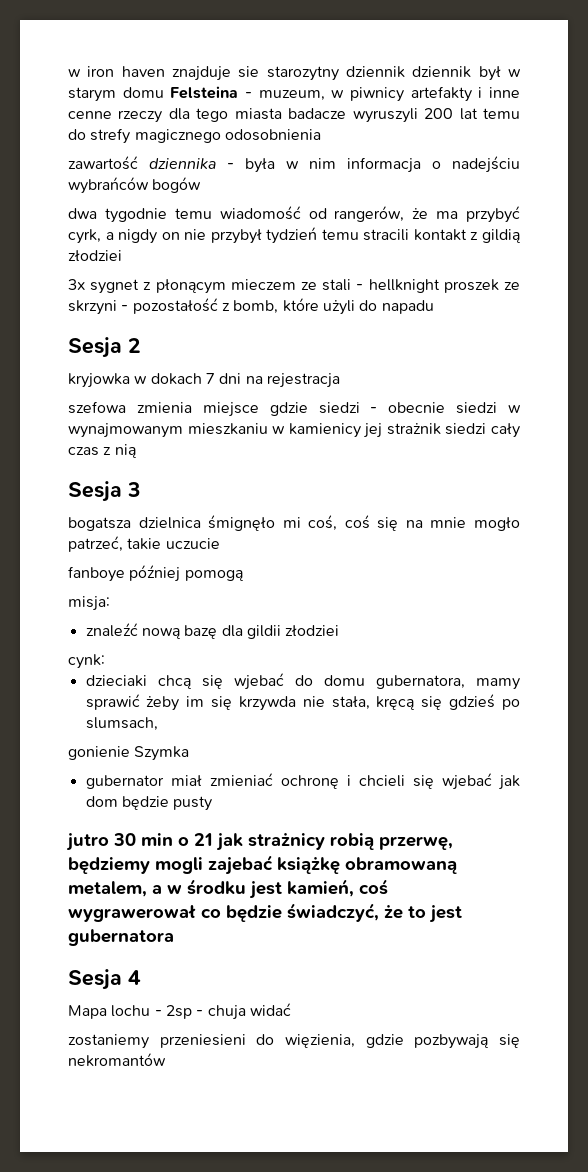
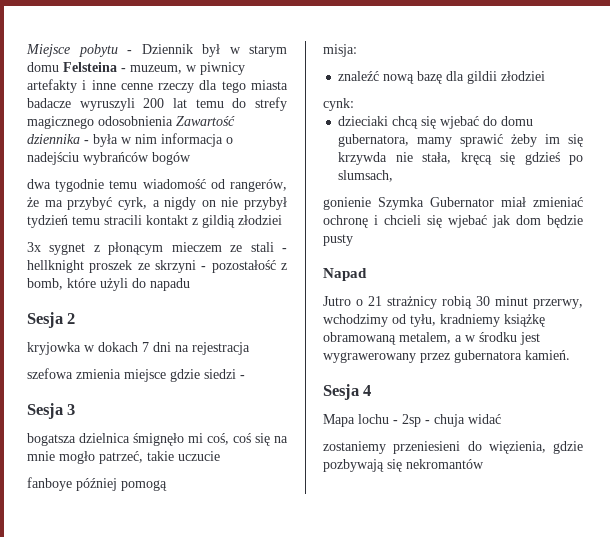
[68,66,472,81] w iron haven znajduje sie starozytny dziennik dziennik -> [26,44,193,57] Miejsce pobytu - Dziennik
[68,156,138,170] // zawartość -> [176,116,235,126] Zawartość
[388,402,521,414] [68,423,520,438] [68,444,137,458] obecnie siedzi w wynajmowanym mieszkaniu w kamienicy jej strażnik siedzi cały czas z nią -> (245, 377) none
[85,775,164,789] // gubernator -> [430,197,494,207] Gubernator
[66,833,173,851] jutro 30 min -> [323,268,367,281] [323,296,351,306] Napad // Jutro
[216,833,243,851] jak -> (382, 301) none
[379,836,453,850] [68,855,273,875] przerwę, będziemy mogli zajebać -> [476,296,583,309] [323,314,500,327] 30 minut przerwy, wchodzimy od tyłu, kradniemy
[287,879,388,897] [68,903,462,923] kamień, coś wygrawerował co będzie świadczyć, że to jest -> [323,352,450,363] wygrawerowany przez
(174, 937) none -> [525,350,570,360] kamień.

